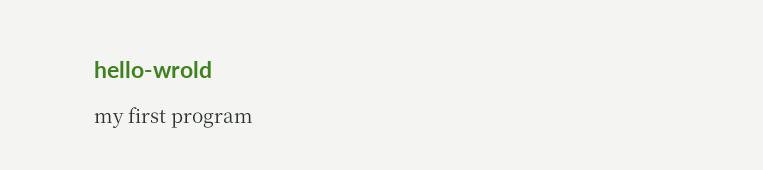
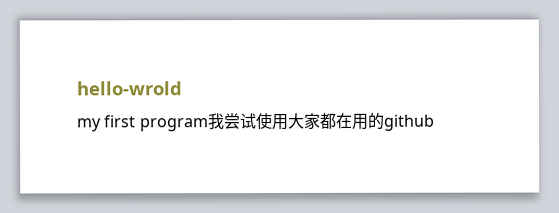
(254, 120) none -> [207,112,435,131] 我尝试使用大家都在用的github

